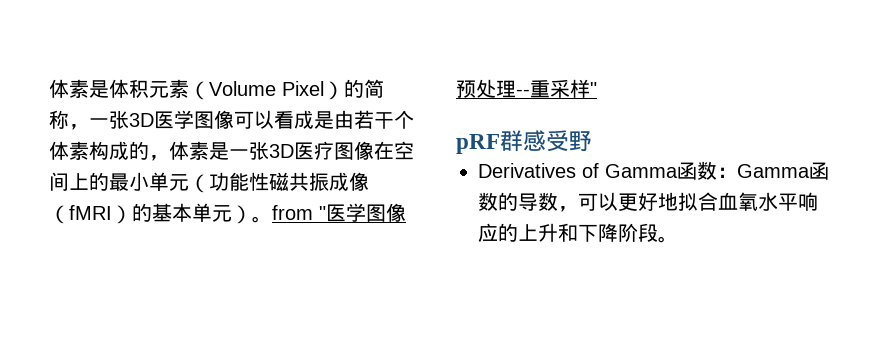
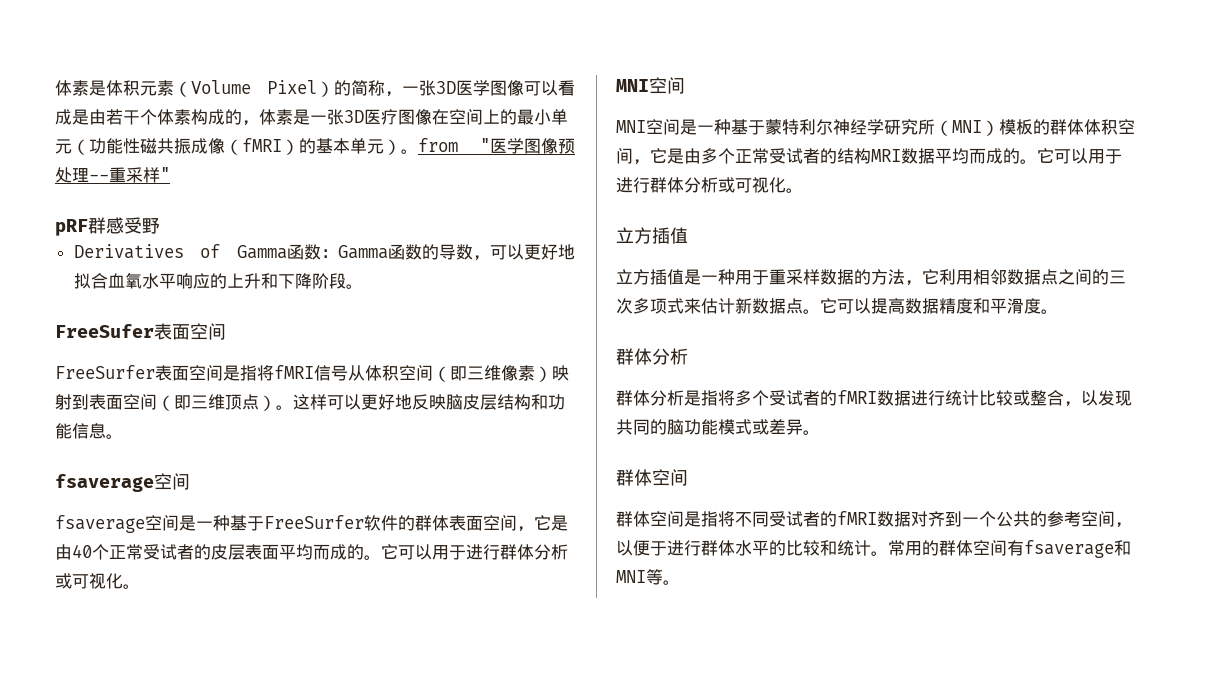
(678, 239) none -> [55,323,226,340] [55,365,569,382] [55,394,565,411] [55,423,123,439] [55,473,190,492] [55,515,568,533] [55,544,568,560] [55,573,140,589] [616,77,685,94] [616,119,1135,136] [616,148,1122,165] [616,177,803,193] [616,227,688,244] [616,269,1126,286] [616,298,1058,314] [616,348,688,365] [616,390,1132,407] [616,419,820,435] [616,469,688,486] [616,511,1132,528] [616,540,1131,558] [616,569,680,585] // FreeSufer表面空间 // FreeSurfer表面空间是指将fMRI信号从体积空间（即三维像素）映射到表面空间（即三维顶点）。这样可以更好地反映脑皮层结构和功能信息。 // fsaverage空间 // fsaverage空间是一种基于FreeSurfer软件的群体表面空间，它是由40个正常受试者的皮层表面平均而成的。它可以用于进行群体分析或可视化。 // MNI空间 // MNI空间是一种基于蒙特利尔神经学研究所（MNI）模板的群体体积空间，它是由多个正常受试者的结构MRI数据平均而成的。它可以用于进行群体分析或可视化。 // 立方插值 // 立方插值是一种用于重采样数据的方法，它利用相邻数据点之间的三次多项式来估计新数据点。它可以提高数据精度和平滑度。 // 群体分析 // 群体分析是指将多个受试者的fMRI数据进行统计比较或整合，以发现共同的脑功能模式或差异。 // 群体空间 // 群体空间是指将不同受试者的fMRI数据对齐到一个公共的参考空间，以便于进行群体水平的比较和统计。常用的群体空间有fsaverage和MNI等。

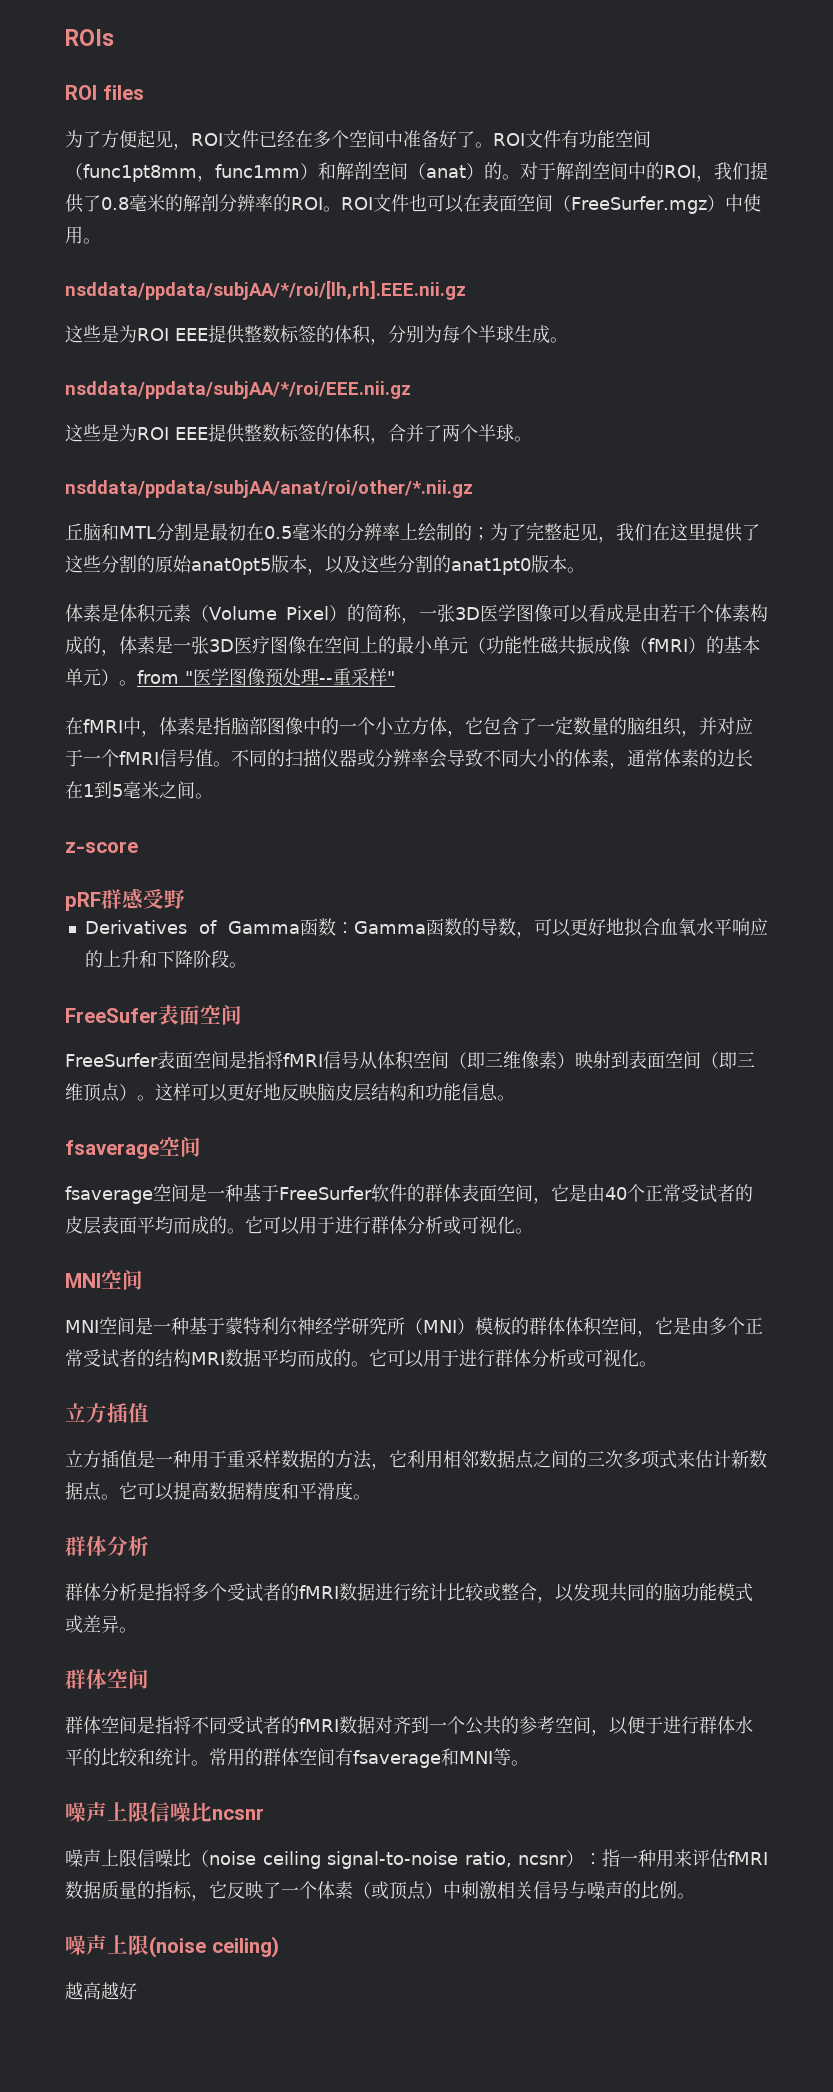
(55, 88) none -> [65,29,114,46] [65,85,144,100] [65,130,651,150] [65,162,768,182] [65,194,761,214] [65,226,101,244] [65,280,466,300] [65,325,568,345] [65,381,411,399] [65,424,532,444] [65,480,473,498] [65,522,760,543] [65,555,585,575] ROIs // ROI files // 为了方便起见，ROI文件已经在多个空间中准备好了。ROI文件有功能空间（func1pt8mm，func1mm）和解剖空间（anat）的。对于解剖空间中的ROI，我们提供了0.8毫米的解剖分辨率的ROI。ROI文件也可以在表面空间（FreeSurfer.mgz）中使用。 // nsddata/ppdata/subjAA/*/roi/[lh,rh].EEE.nii.gz // 这些是为ROI EEE提供整数标签的体积，分别为每个半球生成。 // nsddata/ppdata/subjAA/*/roi/EEE.nii.gz // 这些是为ROI EEE提供整数标签的体积，合并了两个半球。 // nsddata/ppdata/subjAA/anat/roi/other/*.nii.gz // 丘脑和MTL分割是最初在0.5毫米的分辨率上绘制的；为了完整起见，我们在这里提供了这些分割的原始anat0pt5版本，以及这些分割的anat1pt0版本。 //
(170, 174) none -> [65,716,753,737] [65,749,753,769] [65,781,213,799] [65,841,138,853] // 在fMRI中，体素是指脑部图像中的一个小立方体，它包含了一定数量的脑组织，并对应于一个fMRI信号值。不同的扫描仪器或分辨率会导致不同大小的体素，通常体素的边长在1到5毫米之间。 // z-score
(680, 582) none -> [65,1802,264,1822] [65,1849,768,1869] [65,1881,695,1901] [65,1935,279,1958] [65,1982,137,2000] // 噪声上限信噪比ncsnr // 噪声上限信噪比（noise ceiling signal-to-noise ratio, ncsnr）：指一种用来评估fMRI数据质量的指标，它反映了一个体素（或顶点）中刺激相关信号与噪声的比例。 // 噪声上限(noise ceiling) // 越高越好

